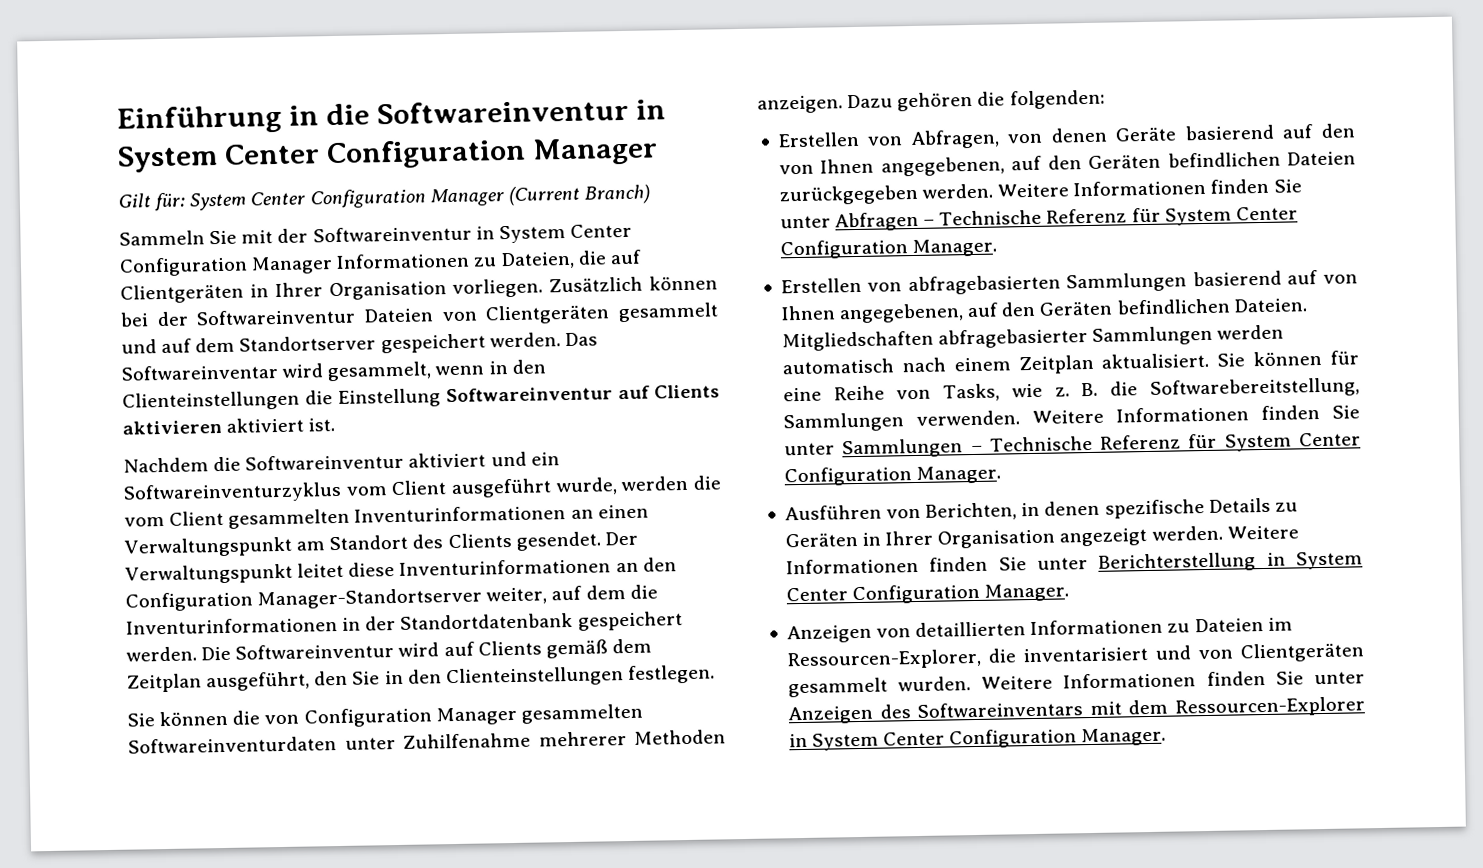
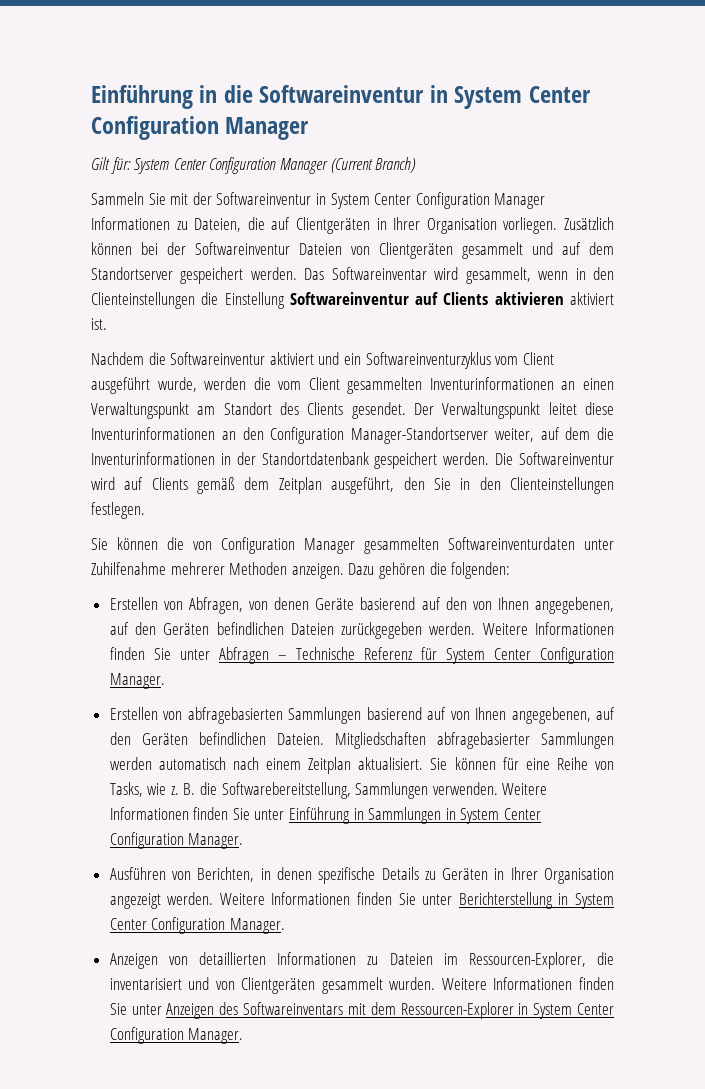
[842,433,1218,459] Sammlungen – Technische Referenz für -> [289,807,456,824] Einführung in Sammlungen in

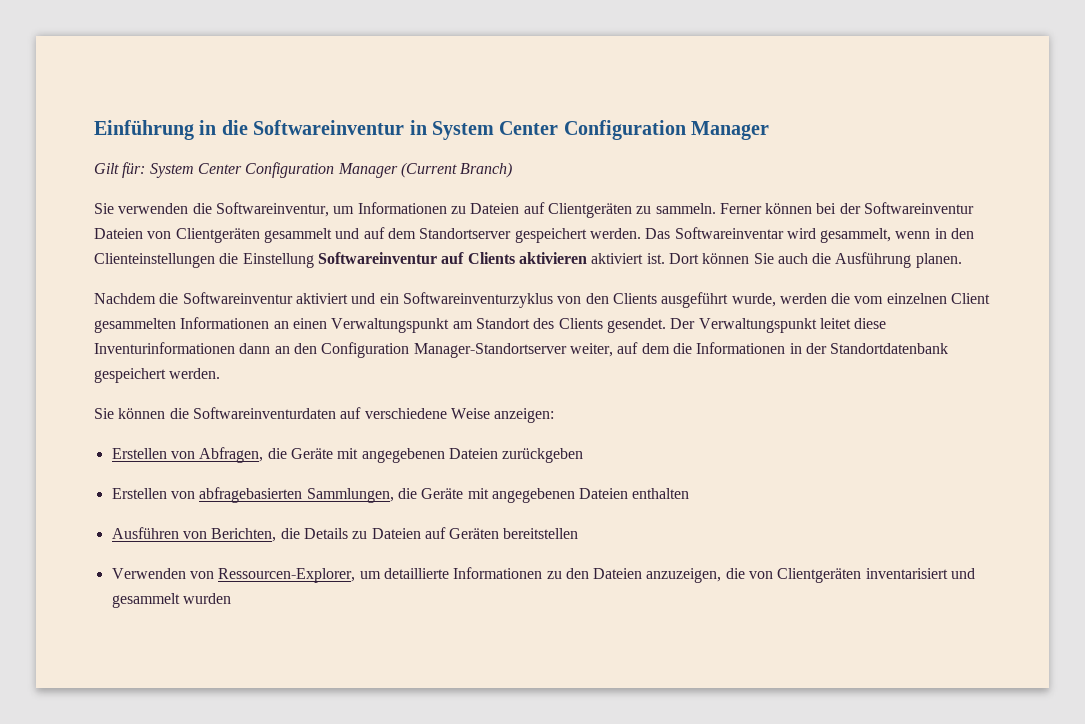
[91,192,546,209] [91,217,615,234] Sammeln Sie mit der Softwareinventur in System Center Configuration Manager Informationen zu Dateien, die auf Clientgeräten in Ihrer Organisation vorliegen. Zusätzlich -> [94,202,762,218] Sie verwenden die Softwareinventur, um Informationen zu Dateien auf Clientgeräten zu sammeln. Ferner
(107, 324) none -> [668,252,962,268] Dort können Sie auch die Ausführung planen.
[495,352,554,365] vom Client -> [557,293,657,304] von den Clients
(302, 385) none -> [886,293,947,304] einzelnen
[429,377,554,390] Inventurinformationen -> [180,317,270,329] Informationen
(215, 433) none -> [239,343,271,354] dann
[91,452,215,465] Inventurinformationen -> [696,342,786,354] Informationen
[495,452,614,465] [91,477,614,494] [91,502,145,519] [91,537,614,554] [91,562,511,579] [109,597,614,614] [109,622,614,639] [109,647,614,664] [109,673,165,689] [109,707,615,724] [109,732,614,749] [109,757,614,774] [109,782,548,799] [109,807,542,824] [109,832,244,849] [109,867,615,884] [109,892,615,909] [109,917,285,934] [109,952,615,969] [109,977,614,994] [109,1002,614,1019] [109,1027,244,1044] Die Softwareinventur wird auf Clients gemäß dem Zeitplan ausgeführt, den Sie in den Clienteinstellungen festlegen. // Sie können die von Configuration Manager gesammelten Softwareinventurdaten unter Zuhilfenahme mehrerer Methoden anzeigen. Dazu gehören die folgenden: // Erstellen von Abfragen, von denen Geräte basierend auf den von Ihnen angegebenen, auf den Geräten befindlichen Dateien zurückgegeben werden. Weitere Informationen finden Sie unter Abfragen – Technische Referenz für System Center Configuration Manager. // Erstellen von abfragebasierten Sammlungen basierend auf von Ihnen angegebenen, auf den Geräten befindlichen Dateien. Mitgliedschaften abfragebasierter Sammlungen werden automatisch nach einem Zeitplan aktualisiert. Sie können für eine Reihe von Tasks, wie z. B. die Softwarebereitstellung, Sammlungen verwenden. Weitere Informationen finden Sie unter Einführung in Sammlungen in System Center Configuration Manager. // Ausführen von Berichten, in denen spezifische Details zu Geräten in Ihrer Organisation angezeigt werden. Weitere Informationen finden Sie unter Berichterstellung in System Center Configuration Manager. // Anzeigen von detaillierten Informationen zu Dateien im Ressourcen-Explorer, die inventarisiert und von Clientgeräten gesammelt wurden. Weitere Informationen finden Sie unter Anzeigen des Softwareinventars mit dem Ressourcen-Explorer in System Center Configuration Manager. -> [94,407,555,423] [111,447,584,463] [111,487,690,503] [111,527,579,542] [111,567,976,583] [111,593,231,608] // Sie können die Softwareinventurdaten auf verschiedene Weise anzeigen: // Erstellen von Abfragen, die Geräte mit angegebenen Dateien zurückgeben // Erstellen von abfragebasierten Sammlungen, die Geräte mit angegebenen Dateien enthalten // Ausführen von Berichten, die Details zu Dateien auf Geräten bereitstellen // Verwenden von Ressourcen-Explorer, um detaillierte Informationen zu den Dateien anzuzeigen, die von Clientgeräten inventarisiert und gesammelt wurden

